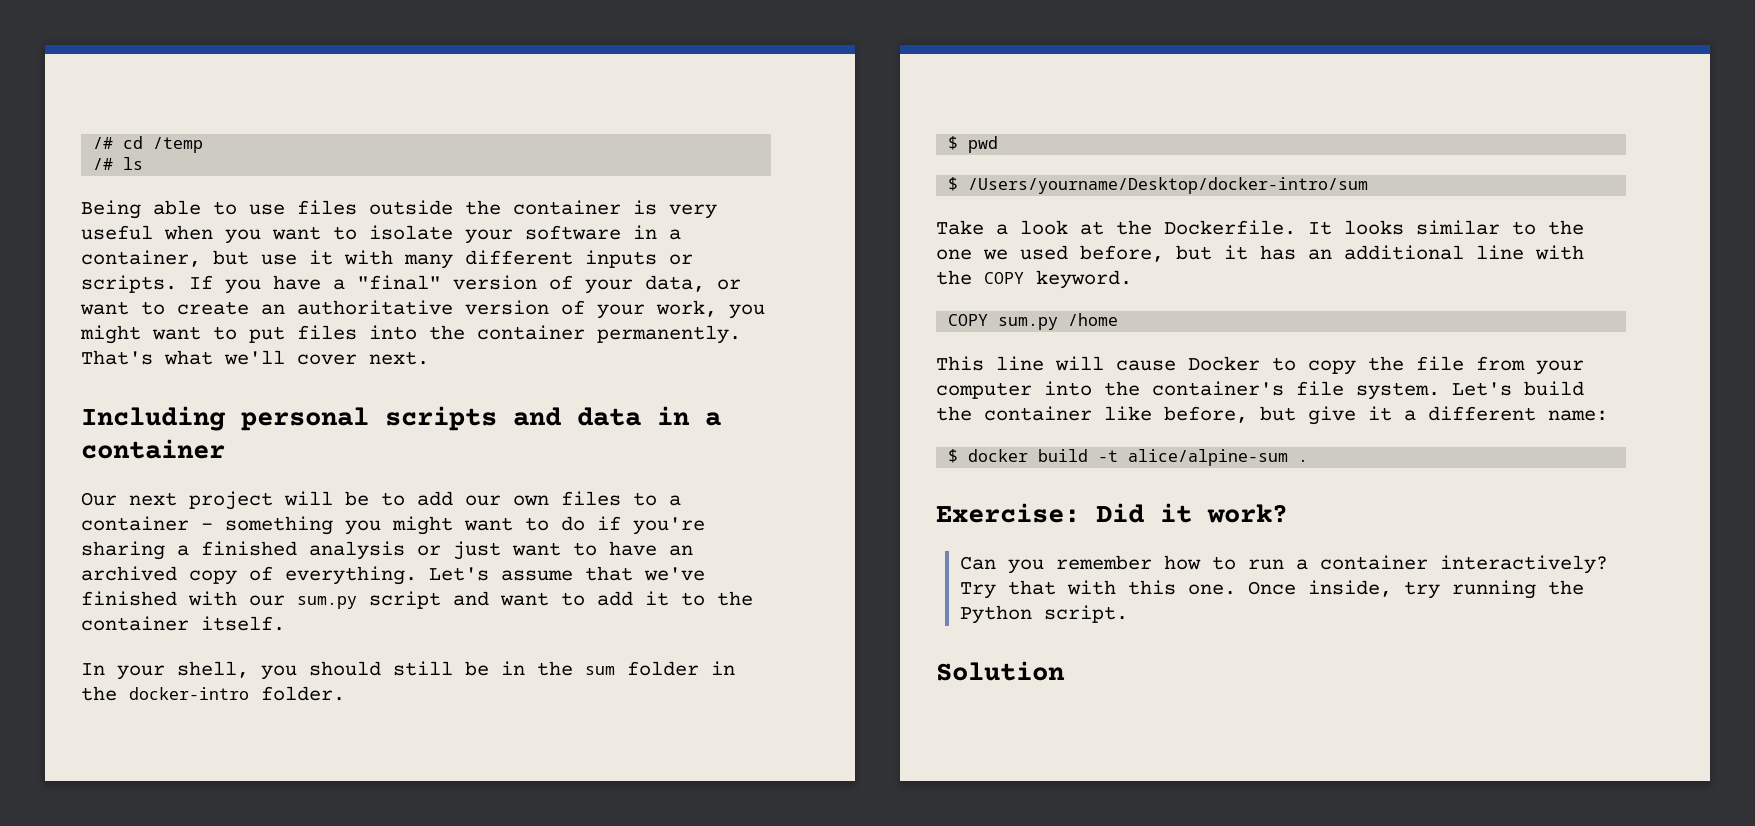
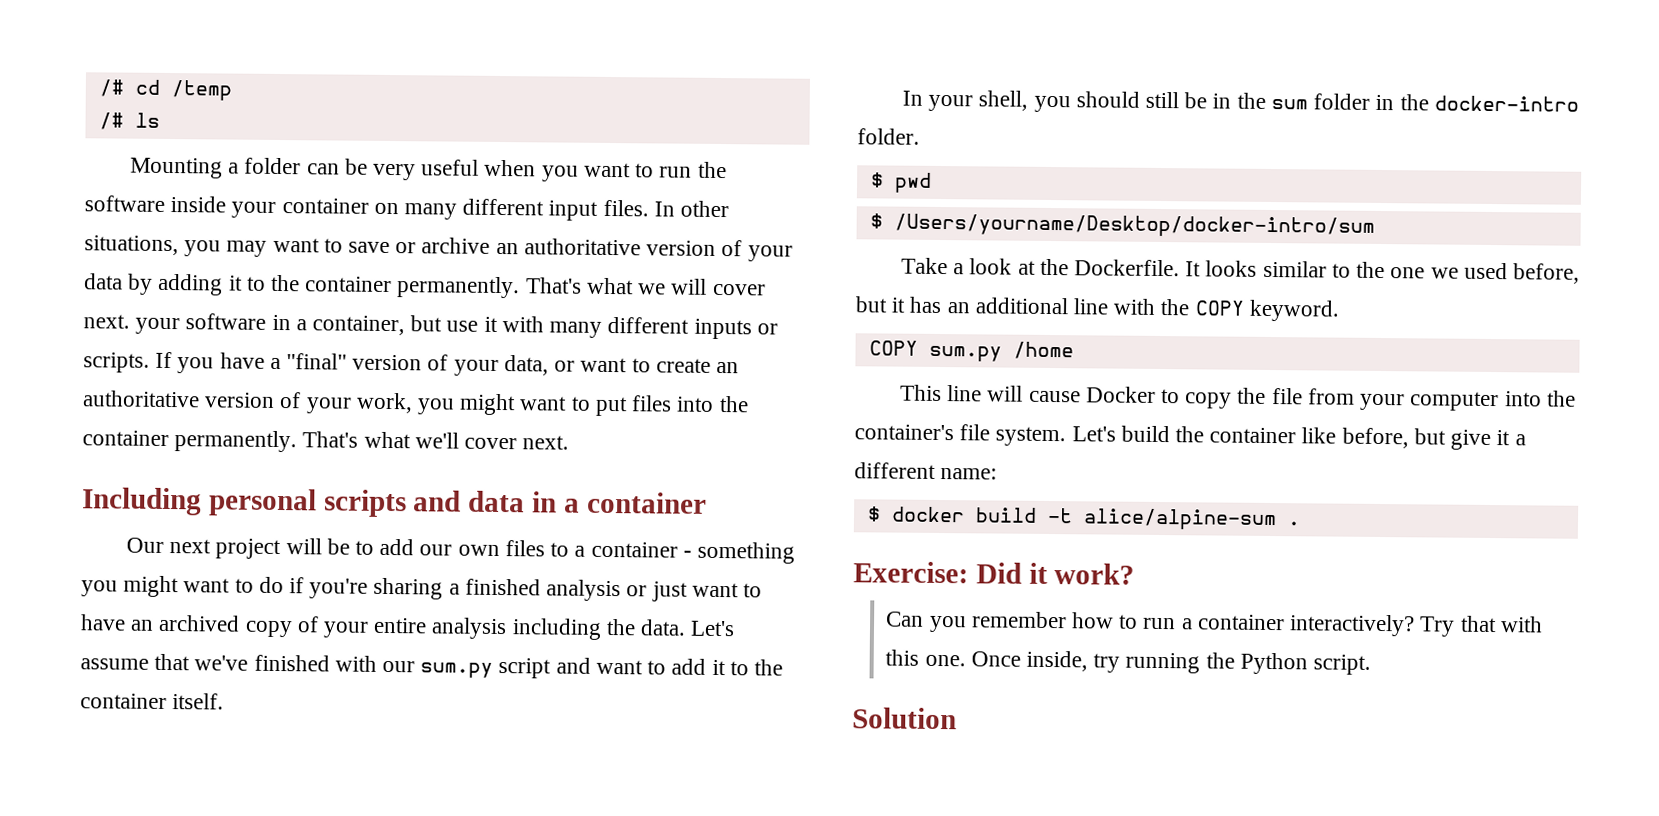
[81,200,657,219] Being able to use files outside the container is -> [130,157,368,179] Mounting a folder can be
[369,225,453,240] isolate -> [659,161,727,179] [84,195,730,221] [84,235,793,262] [84,273,766,299] [83,314,130,329] run the software inside your container on many different input files. In other situations, you may want to save or archive an authoritative version of your data by adding it to the container permanently. That's what we will cover next.
[285,566,417,585] everything. -> [323,617,687,640] your entire analysis including the data.

